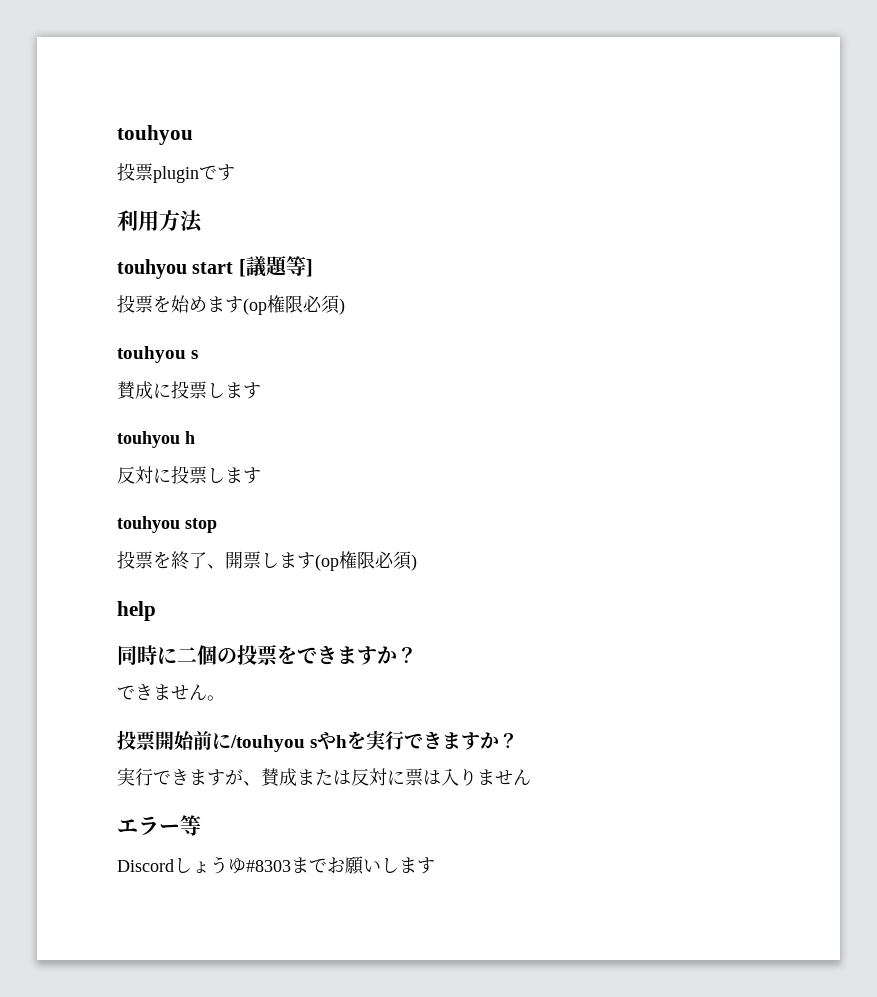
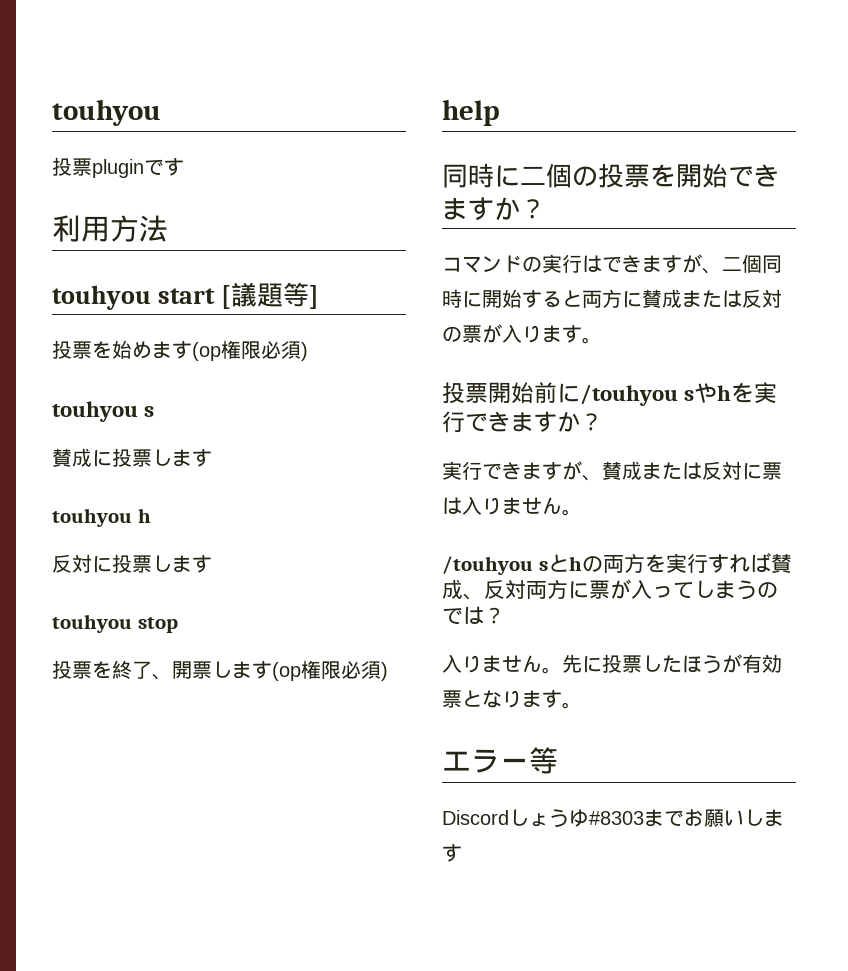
[297,646,417,665] [117,684,207,700] できますか？ // できません -> [676,163,780,188] [442,197,546,221] [442,254,782,274] [442,289,782,308] [442,324,582,343] 開始できますか？ // コマンドの実行はできますが、二個同時に開始すると両方に賛成または反対の票が入ります
(531, 777) none -> [562,509,582,516] [442,553,792,575] [442,579,778,600] [442,606,505,625] [442,654,782,674] [442,690,582,709] 。 // /touhyou sとhの両方を実行すれば賛成、反対両方に票が入ってしまうのでは？ // 入りません。先に投票したほうが有効票となります。

